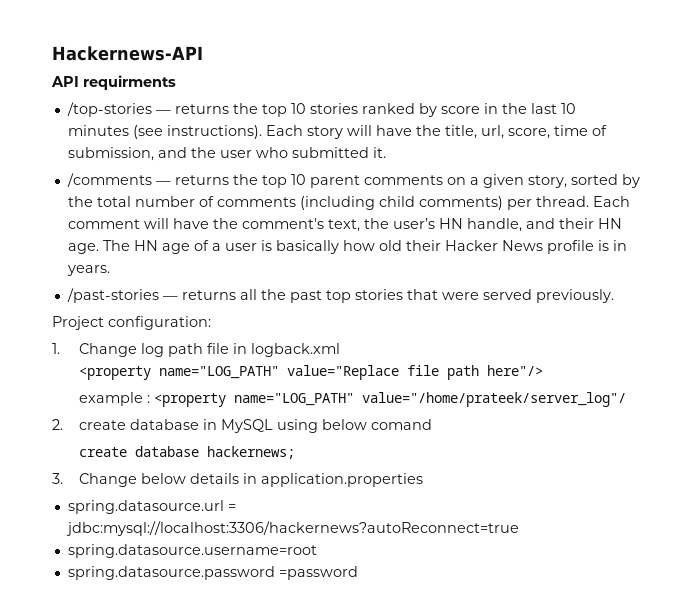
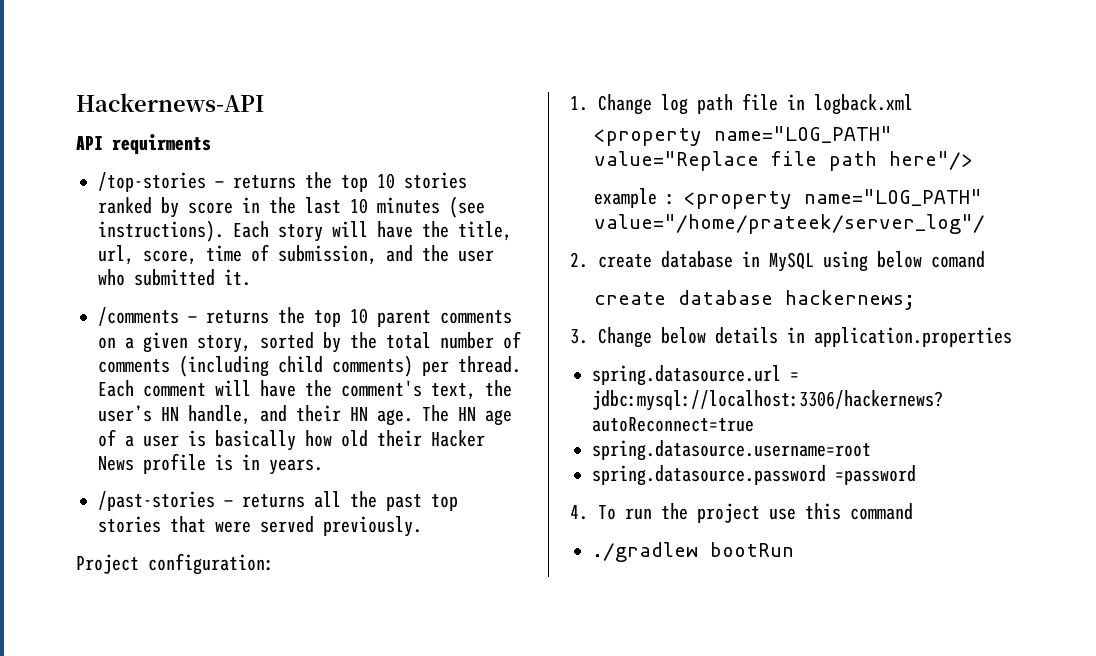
(358, 573) none -> [570,503,913,523] [592,542,794,562] // 4. To run the project use this command // ./gradlew bootRun

